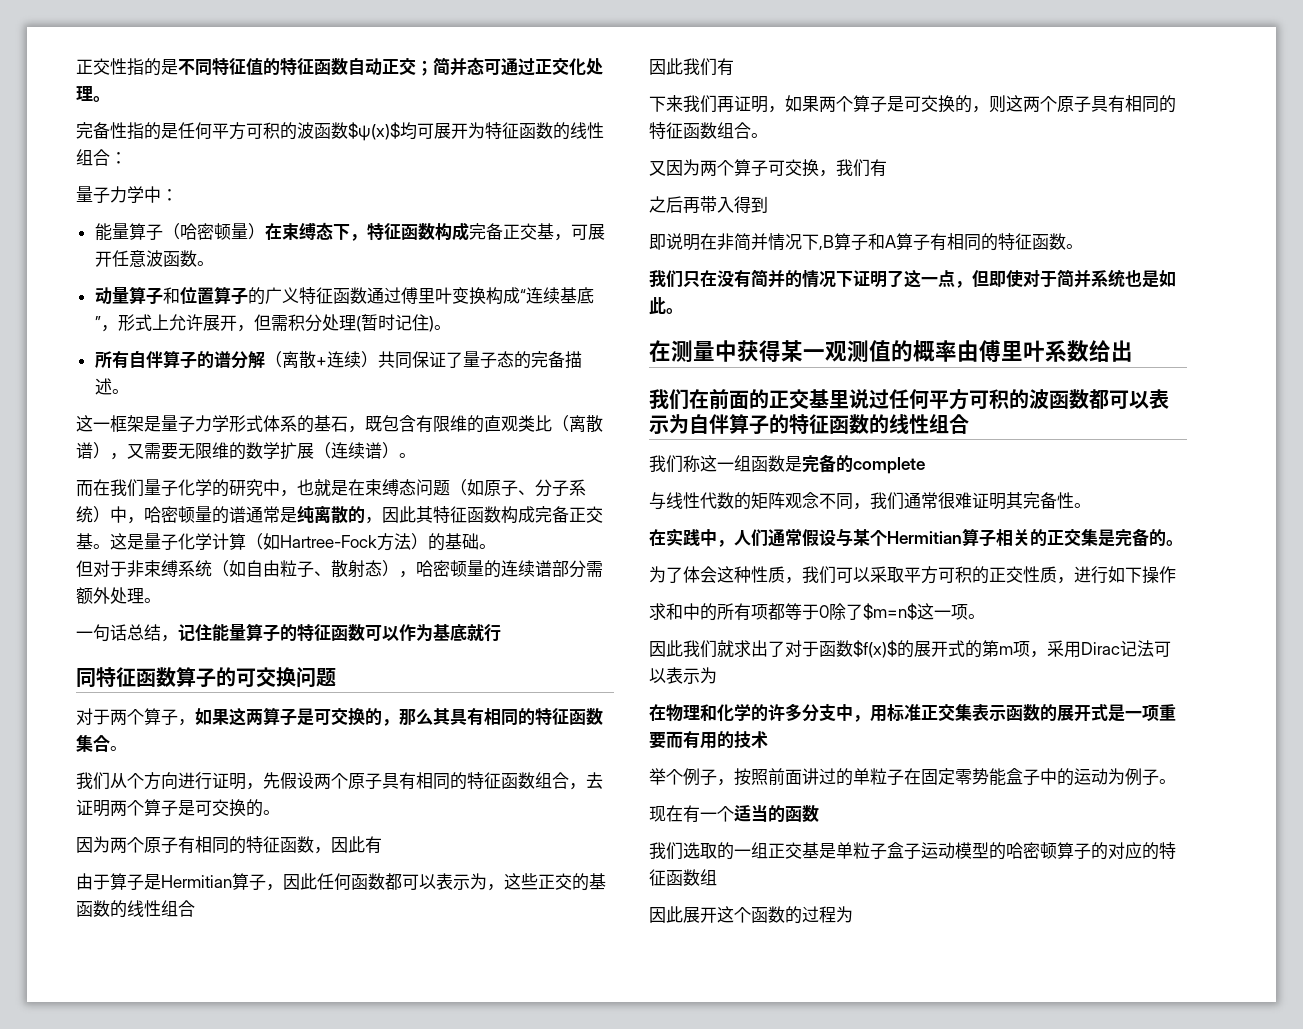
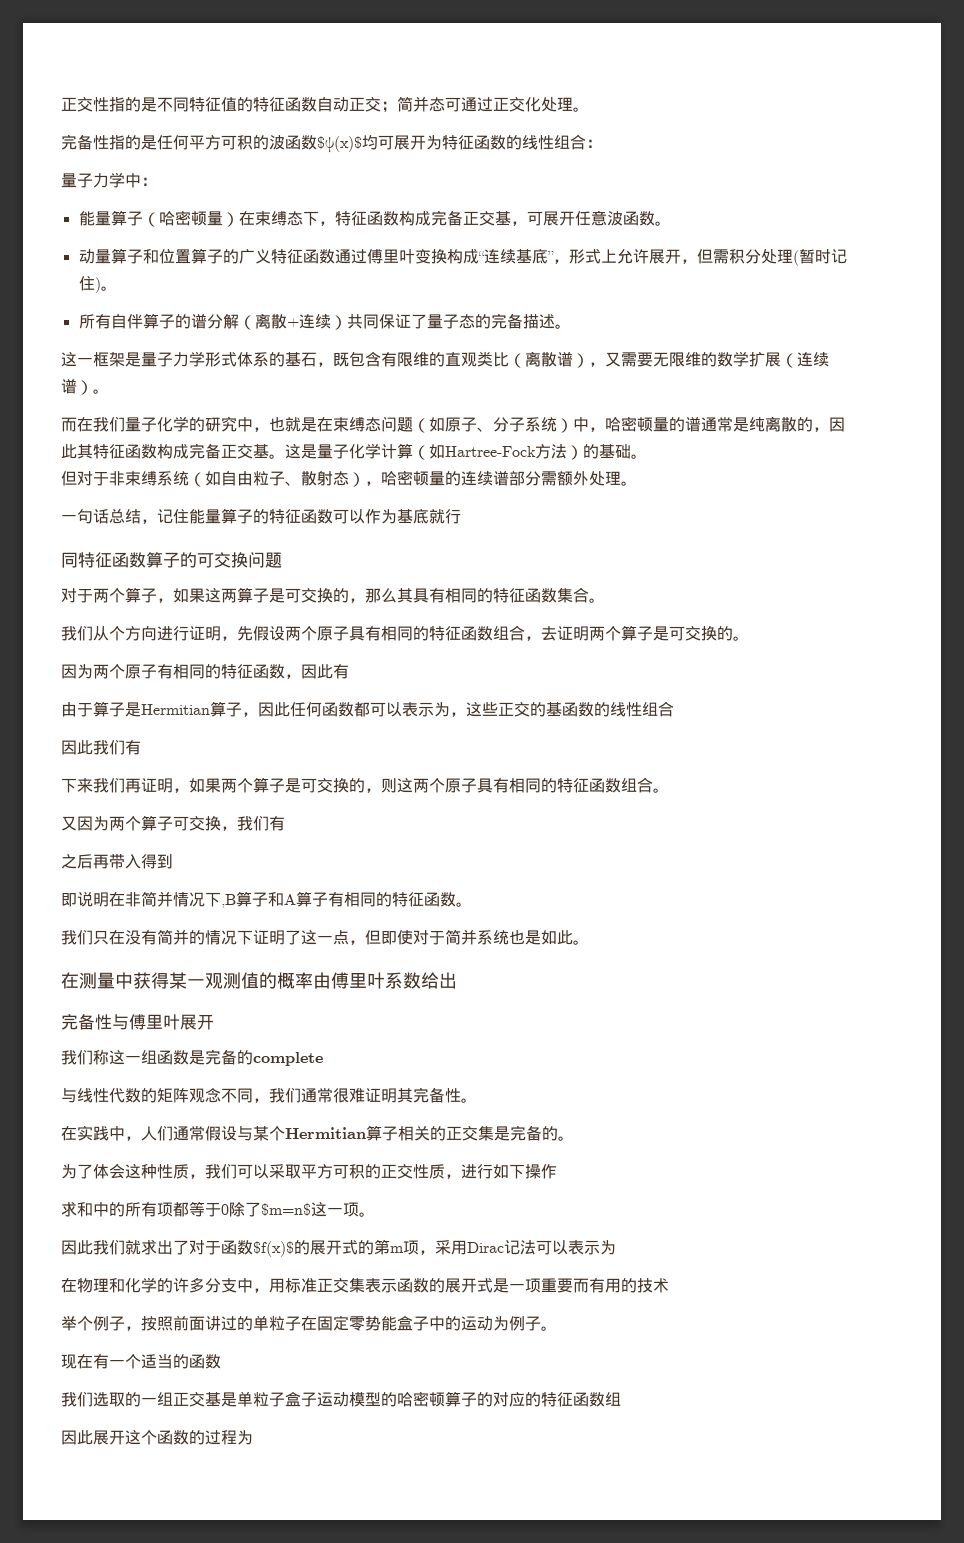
[649,389,1169,410] [649,414,969,435] 我们在前面的正交基里说过任何平方可积的波函数都可以表示为自伴算子的特征函数的线性组合 -> [61,1014,214,1030] 完备性与傅里叶展开

